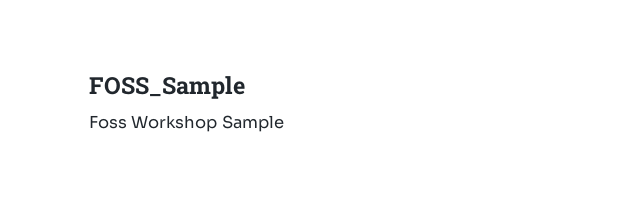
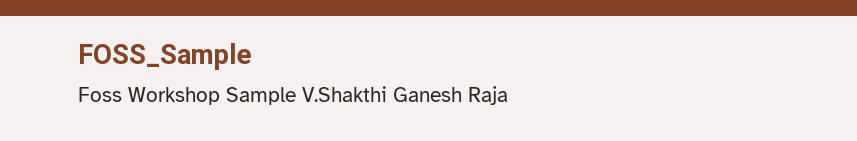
(284, 123) none -> [302,86,508,105] V.Shakthi Ganesh Raja

